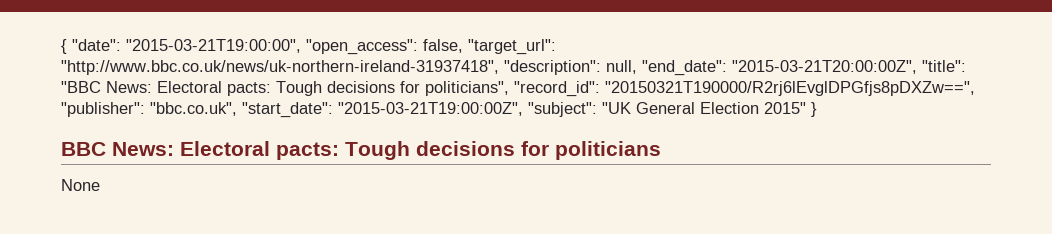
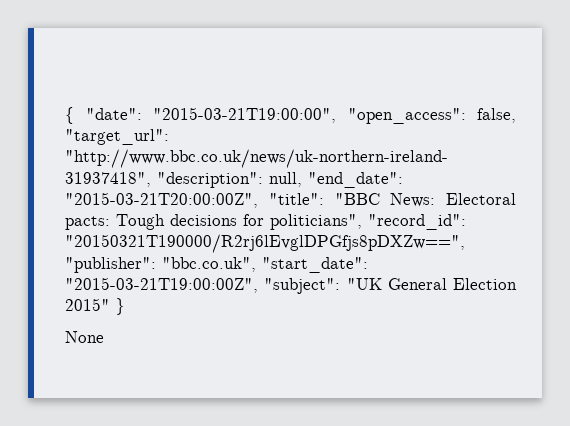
[61,141,661,160] // BBC News: Electoral pacts: Tough decisions for politicians -> (125, 306) none

